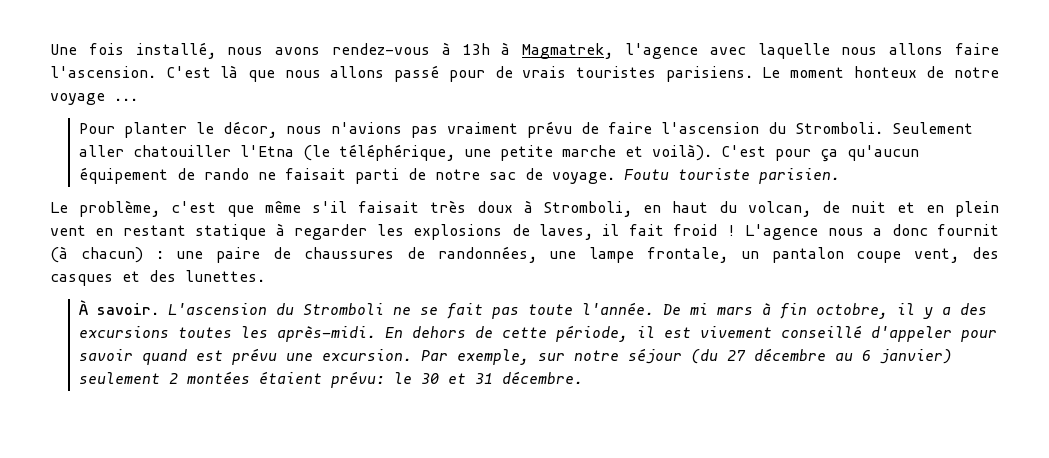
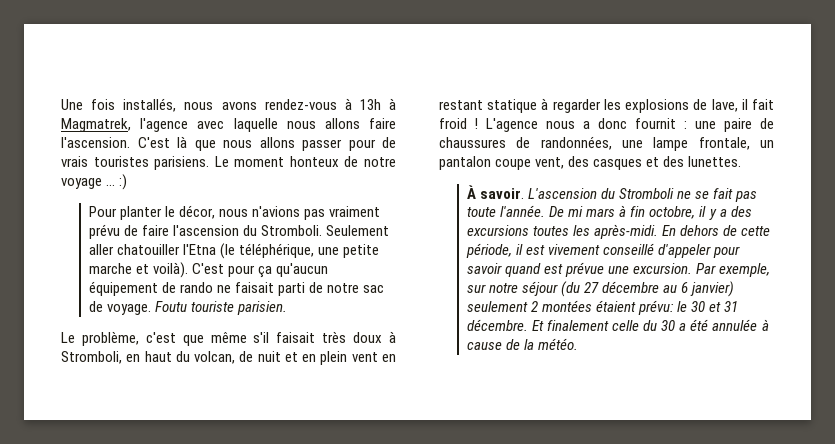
[135,42,216,59] installé, -> [123,98,177,112] installés,
[394,65,440,82] passé -> [302,139,342,151] passer
(138, 99) none -> [119,174,128,190] :)
[539,224,594,240] laves, -> [711,99,738,112] lave,
[50,246,143,263] (à chacun) -> (676, 123) none
[231,348,277,365] prévu -> [565,262,605,277] prévue
(583, 377) none -> [532,319,769,331] [467,338,579,350] Et finalement celle du 30 a été annulée à cause de la météo.

